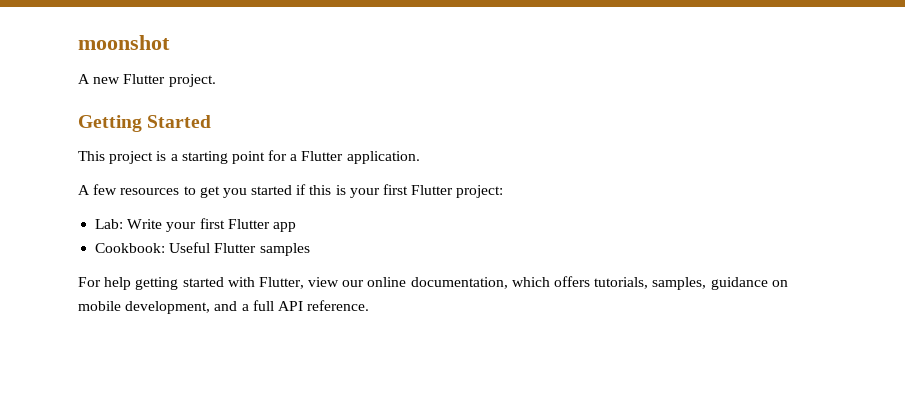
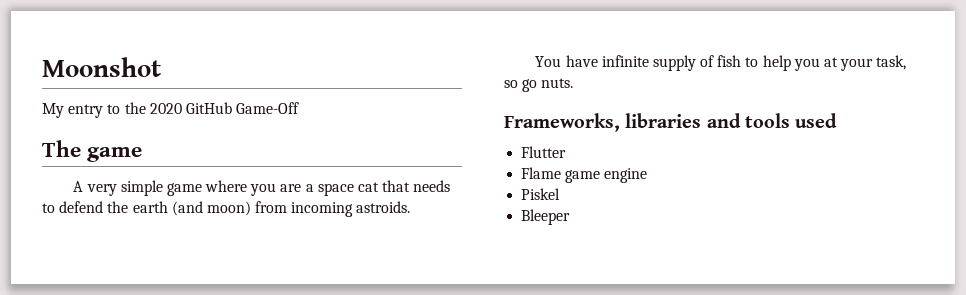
[78,35,170,50] [78,74,216,87] [78,115,212,132] [78,150,420,164] [78,184,504,198] [95,218,296,232] [95,242,310,256] [78,276,788,290] [78,300,370,314] moonshot // A new Flutter project. // Getting Started // This project is a starting point for a Flutter application. // A few resources to get you started if this is your first Flutter project: // Lab: Write your first Flutter app // Cookbook: Useful Flutter samples // For help getting started with Flutter, view our online documentation, which offers tutorials, samples, guidance on mobile development, and a full API reference. -> [42,57,161,77] [42,102,300,118] [42,140,143,162] [73,180,451,196] [42,201,411,217] [535,55,907,71] [504,78,574,92] [504,113,838,132] [521,146,567,158] [521,167,648,183] [521,188,561,200] [521,209,571,225] Moonshot // My entry to the 2020 GitHub Game-Off // The game // A very simple game where you are a space cat that needs to defend the earth (and moon) from incoming astroids. // You have infinite supply of fish to help you at your task, so go nuts. // Frameworks, libraries and tools used // Flutter // Flame game engine // Piskel // Bleeper

